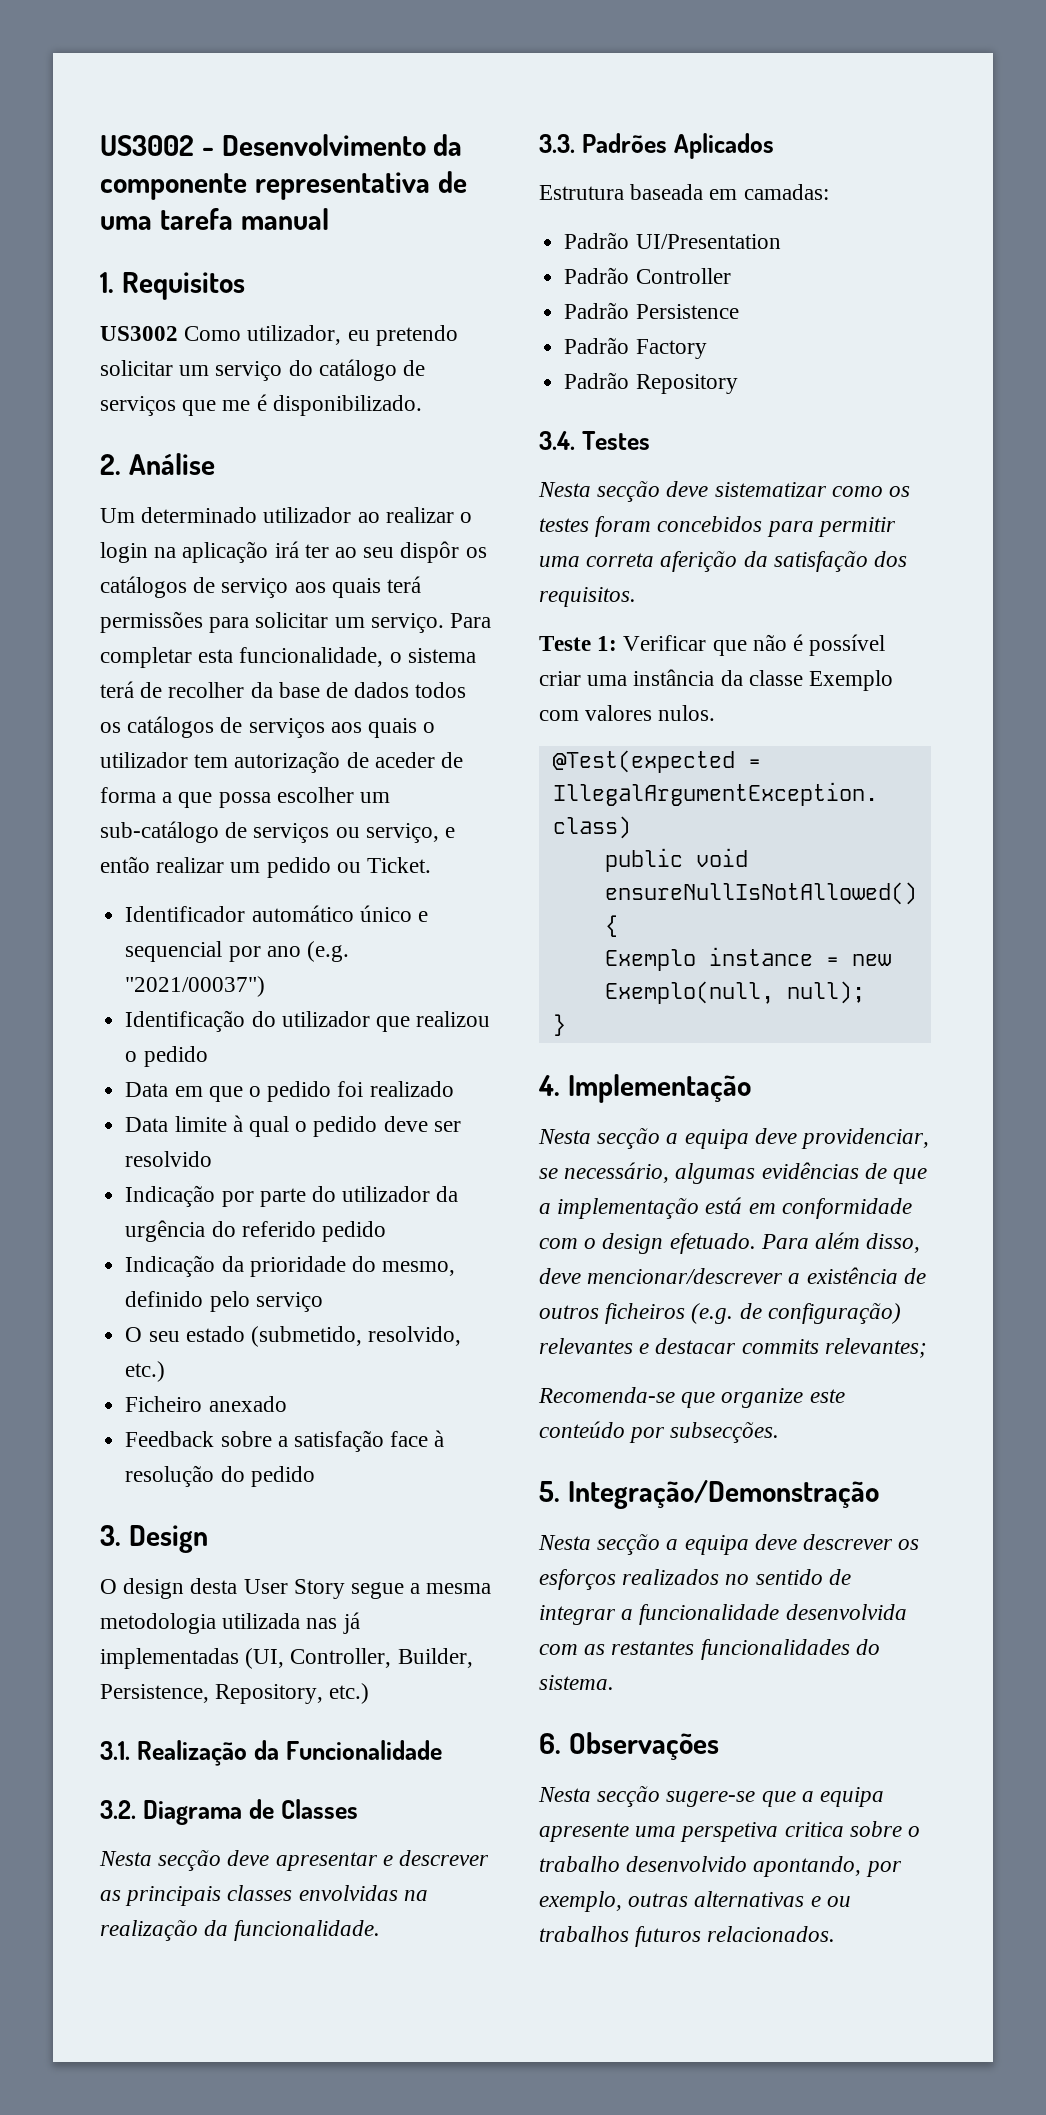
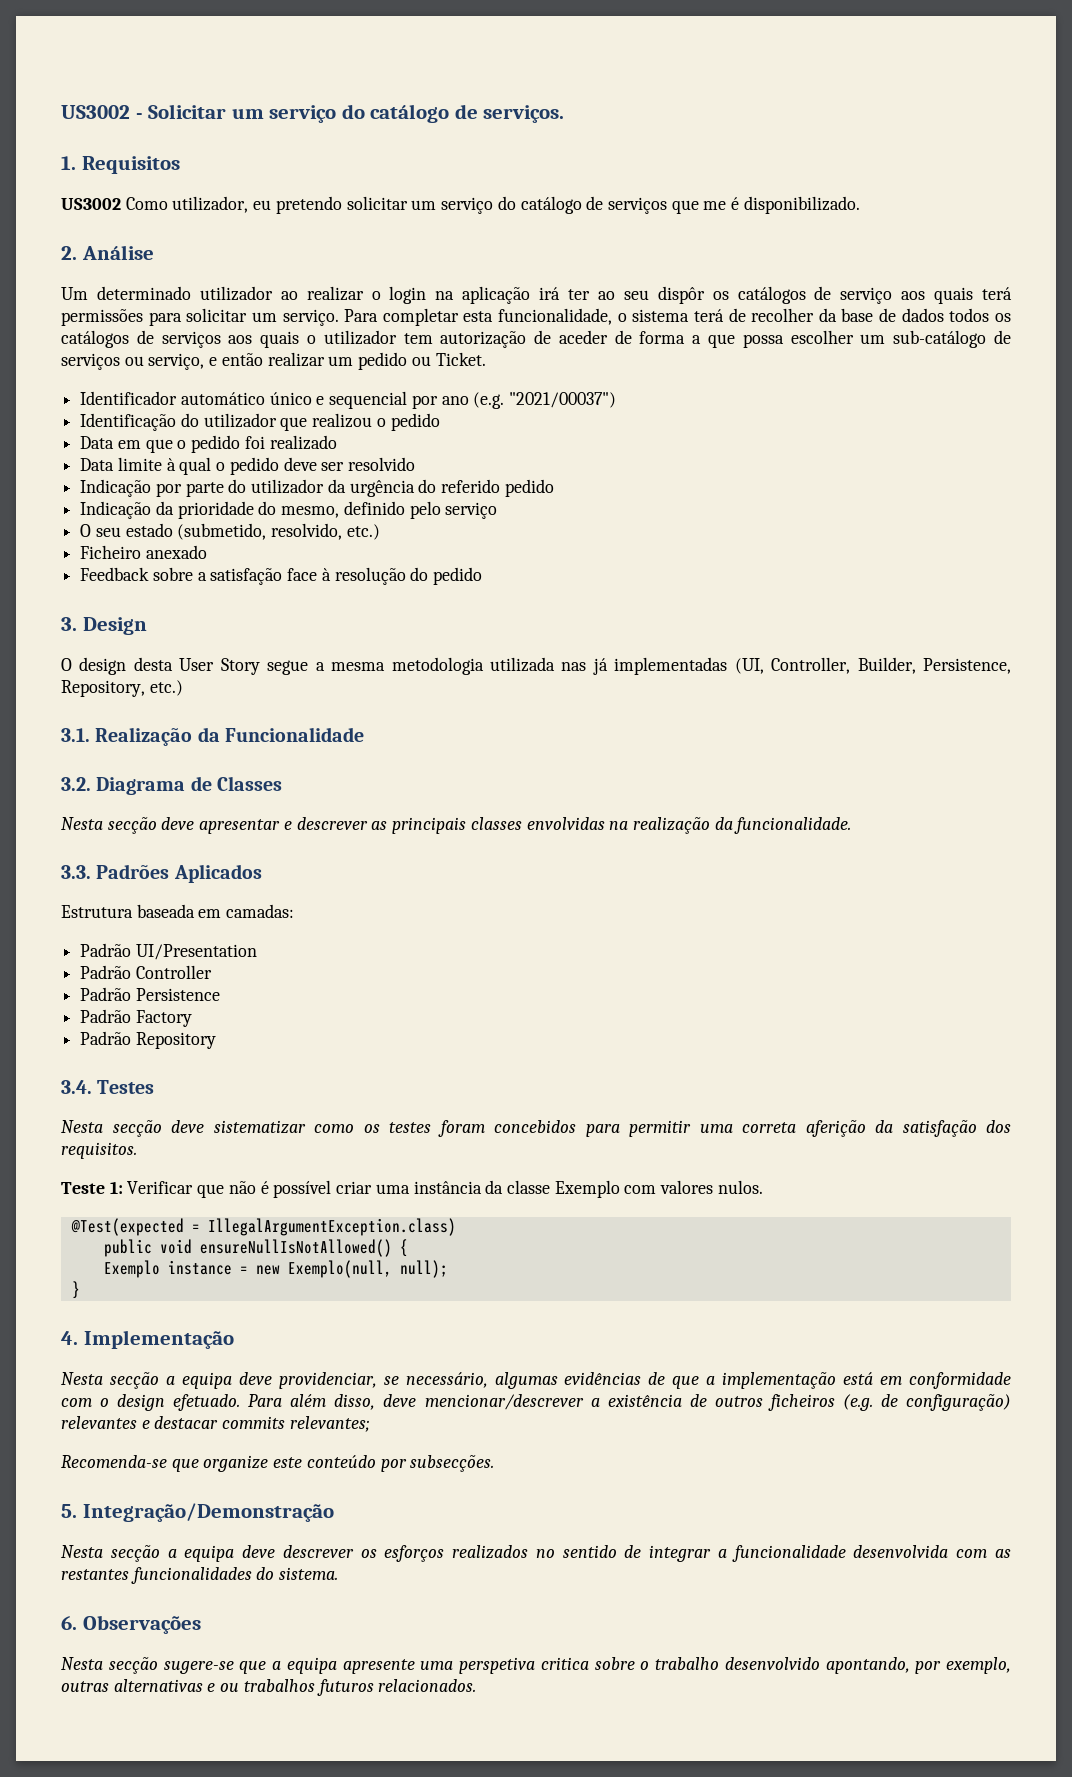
[221,134,463,156] [100,171,467,200] [100,208,329,230] Desenvolvimento da componente representativa de uma tarefa manual -> [148,104,565,123] Solicitar um serviço do catálogo de serviços.

